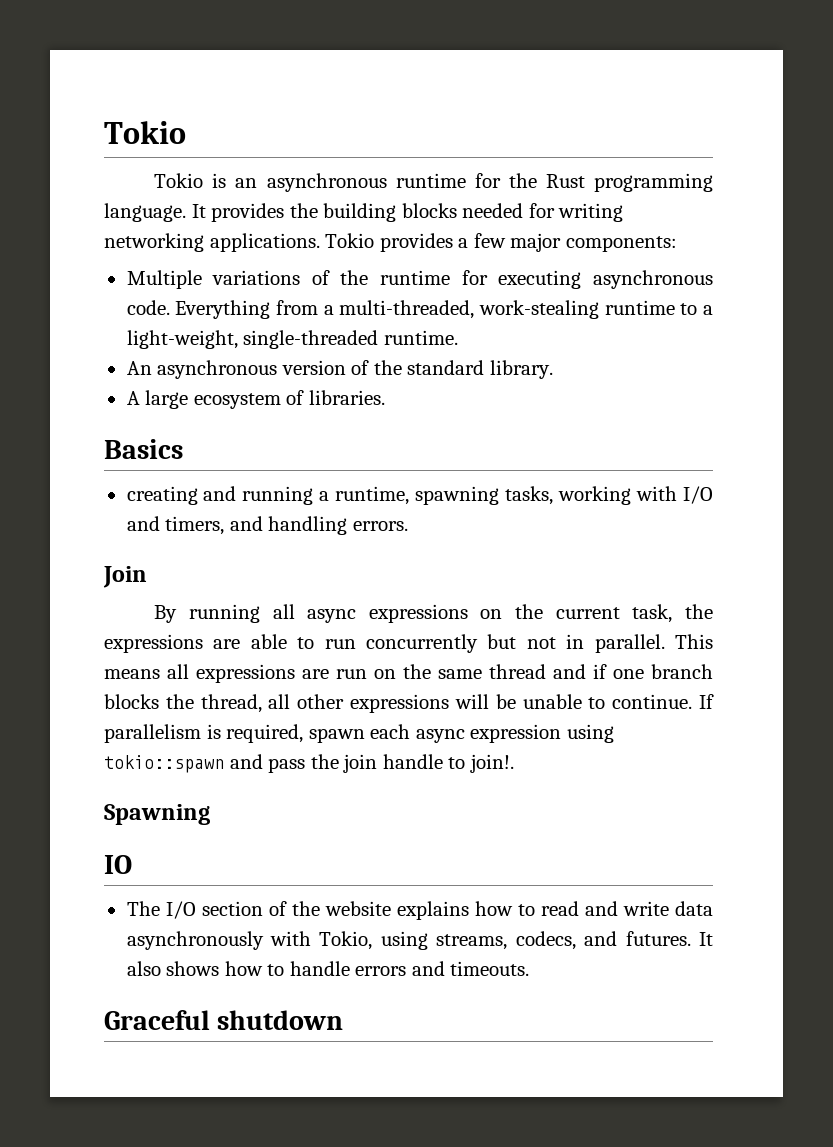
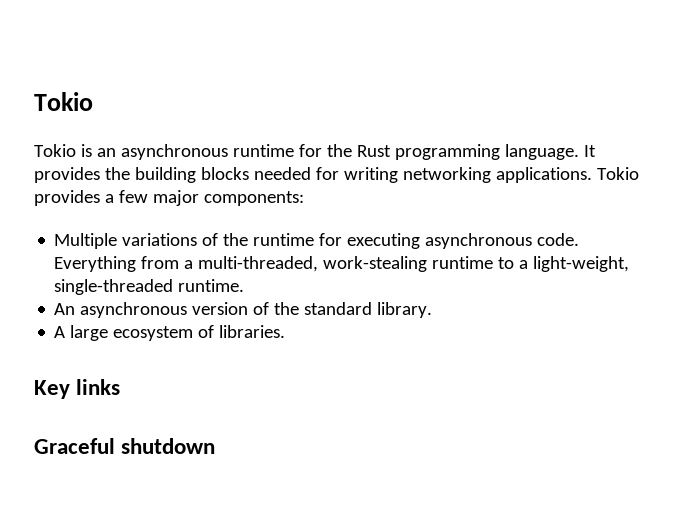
[104,439,183,459] [126,486,713,505] [126,516,408,535] [103,566,147,588] [154,604,713,623] [104,634,713,653] [104,664,713,683] [104,694,714,713] [104,724,614,743] [104,754,514,773] [104,804,210,825] [104,855,132,874] [126,901,714,920] [126,931,714,950] [126,961,530,976] Basics // creating and running a runtime, spawning tasks, working with I/O and timers, and handling errors. // Join // By running all async expressions on the current task, the expressions are able to run concurrently but not in parallel. This means all expressions are run on the same thread and if one branch blocks the thread, all other expressions will be unable to continue. If parallelism is required, spawn each async expression using tokio::spawn and pass the join handle to join!. // Spawning // IO // The I/O section of the website explains how to read and write data asynchronously with Tokio, using streams, codecs, and futures. It also shows how to handle errors and timeouts. -> [34,379,121,399] Key links

